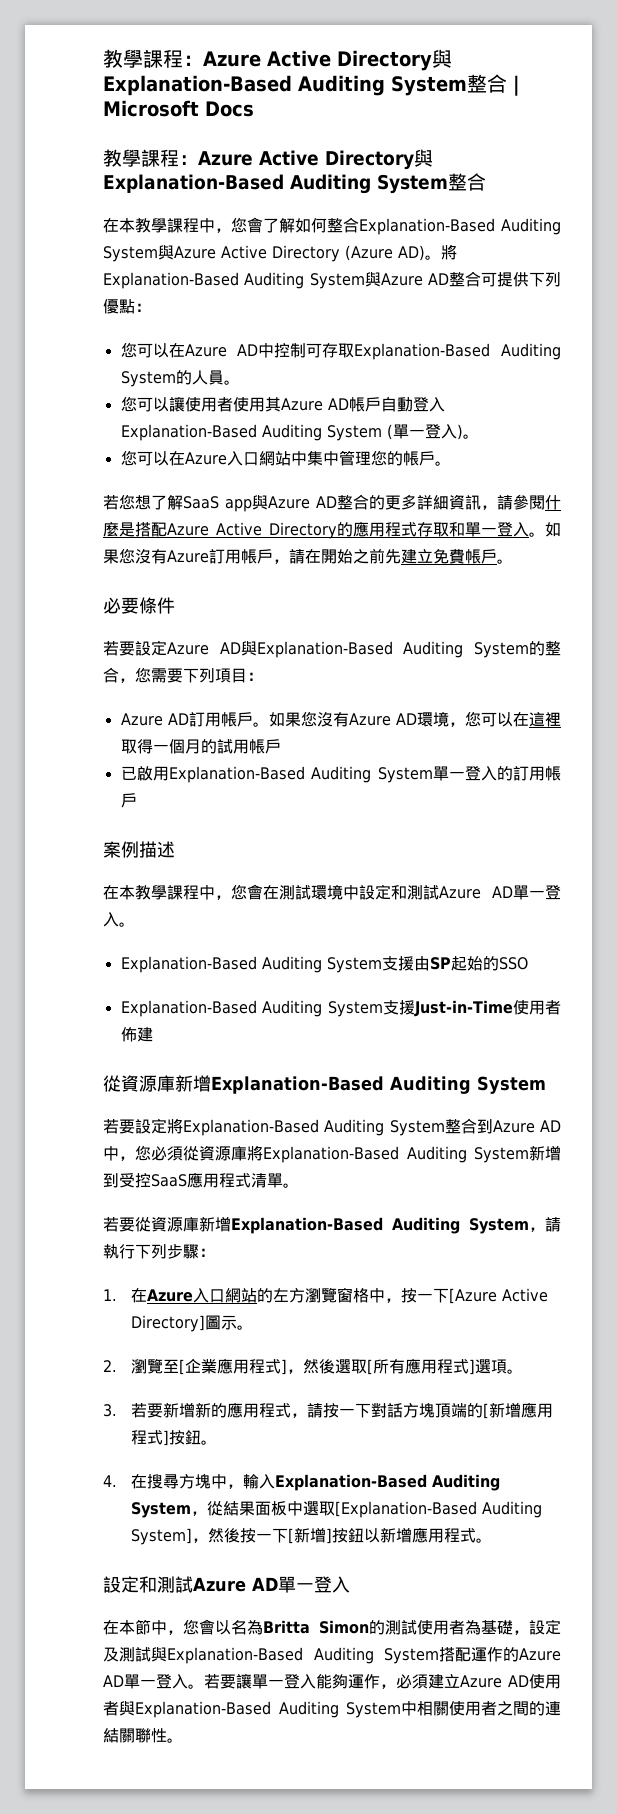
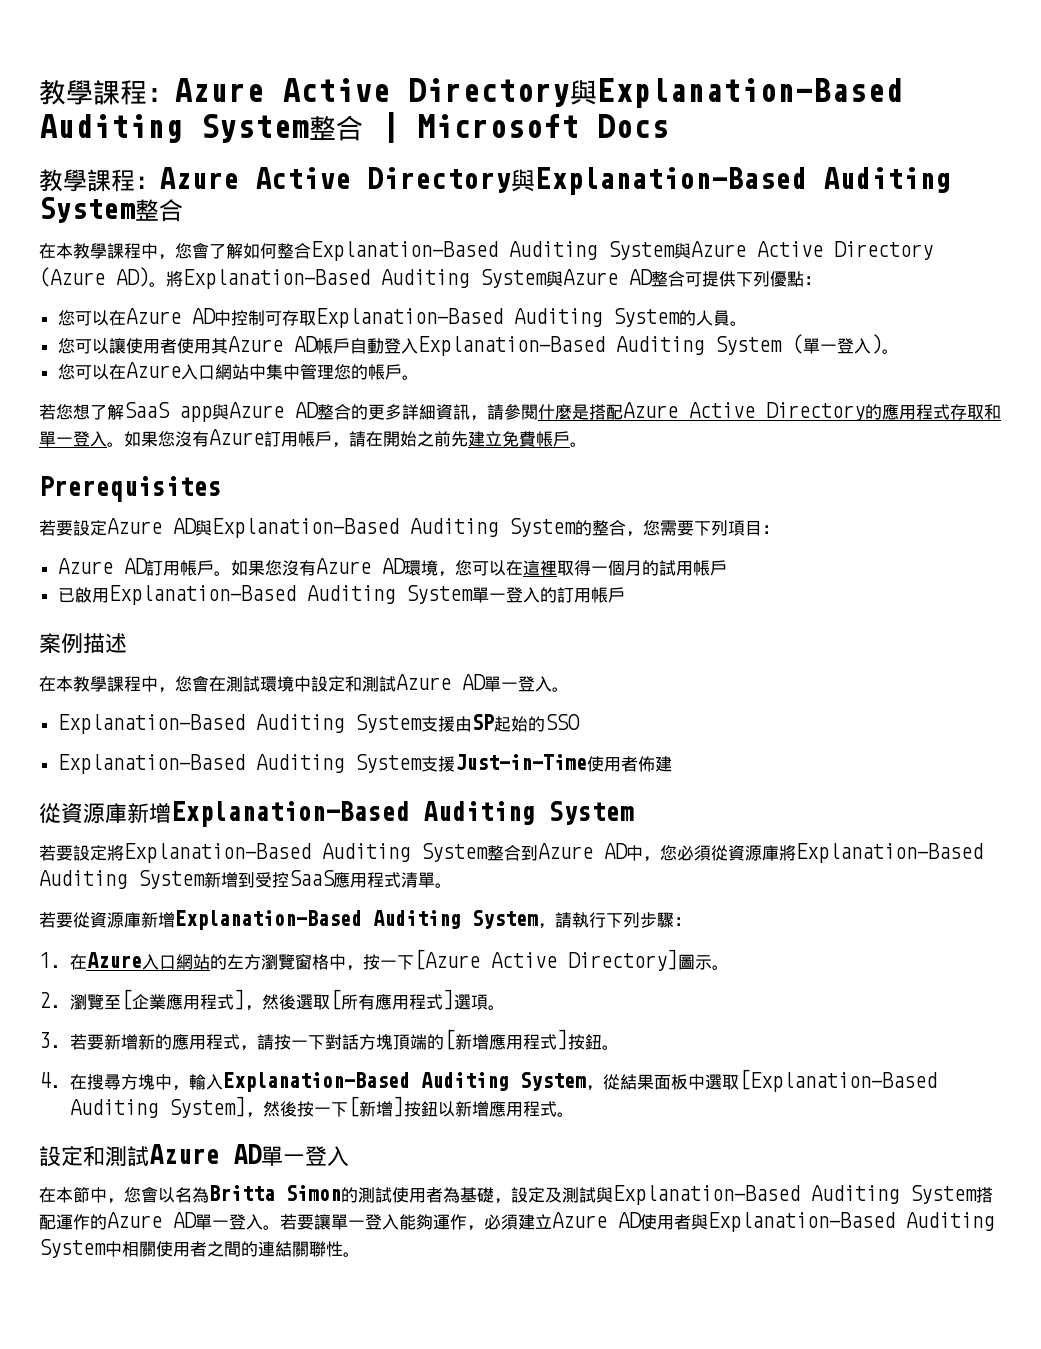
[103,597,175,614] 必要條件 -> [39,476,221,502] Prerequisites

